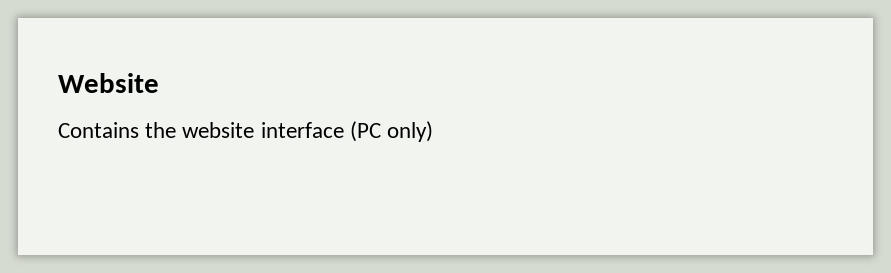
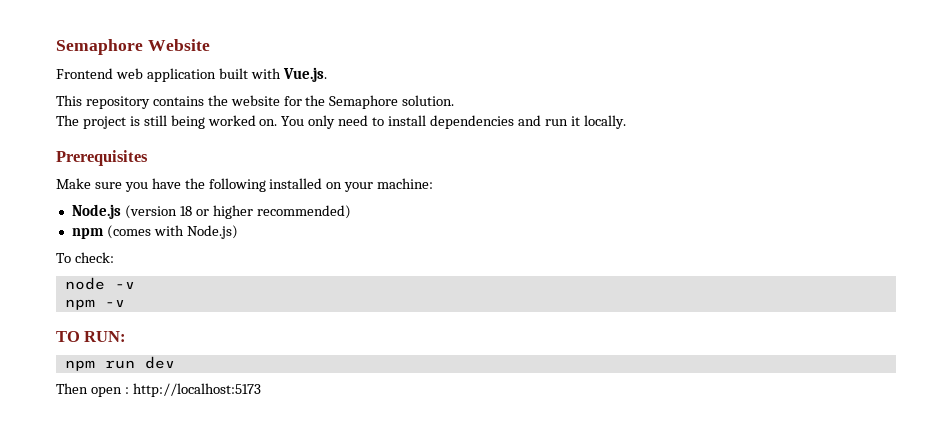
(58, 83) none -> [56,39,143,55] Semaphore
[58,121,434,142] Contains the website interface (PC only) -> [56,67,327,82] [56,95,455,109] [56,115,626,129] [56,150,148,166] [56,178,434,192] [71,204,351,219] [71,225,238,239] [56,252,114,263] [64,277,135,290] [64,299,125,310] [56,331,127,342] [64,356,175,371] [56,383,261,397] Frontend web application built with Vue.js. // This repository contains the website for the Semaphore solution. // The project is still being worked on. You only need to install dependencies and run it locally. // Prerequisites // Make sure you have the following installed on your machine: // Node.js (version 18 or higher recommended) // npm (comes with Node.js) // To check: // node -v // npm -v // TO RUN: // npm run dev // Then open : http://localhost:5173

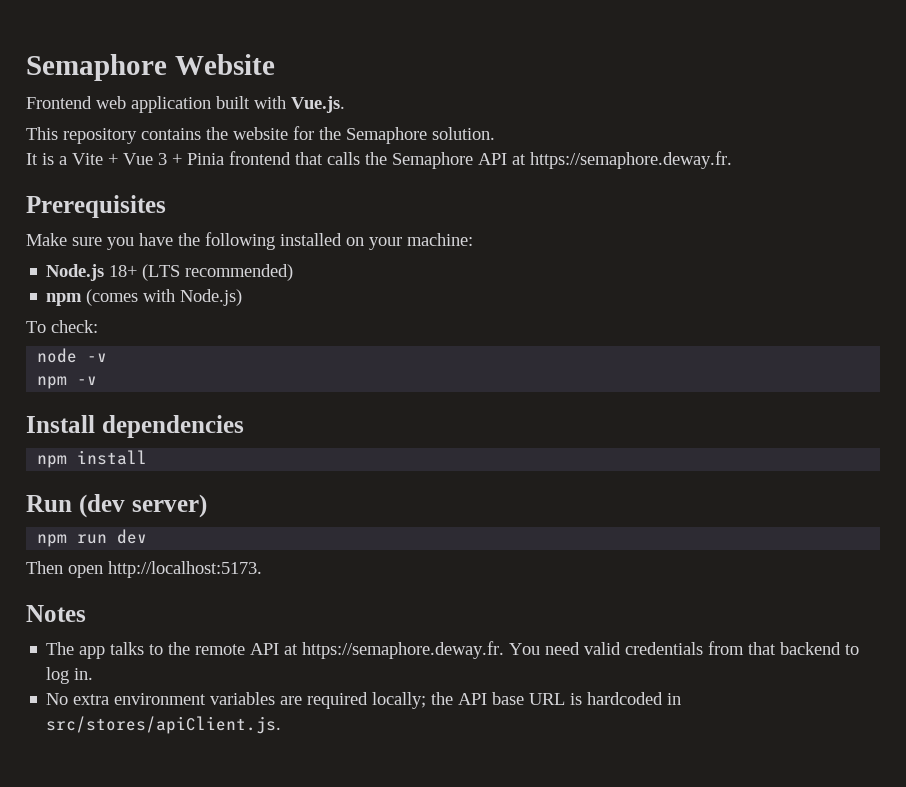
[56,115,626,129] The project is still being worked on. You only need to install dependencies and run it locally. -> [26,151,732,169] It is a Vite + Vue 3 + Pinia frontend that calls the Semaphore API at https://semaphore.deway.fr.
[124,205,253,219] (version 18 or higher -> [109,264,181,281] 18+ (LTS
[56,331,127,342] TO RUN: -> [26,415,244,438] [37,450,148,468] [26,494,207,518] Install dependencies // npm install // Run (dev server)
[124,383,261,397] : http://localhost:5173 -> [108,561,262,578] [26,605,86,622] [46,641,860,659] [46,667,94,684] [46,692,682,709] [46,716,282,734] http://localhost:5173. // Notes // The app talks to the remote API at https://semaphore.deway.fr. You need valid credentials from that backend to log in. // No extra environment variables are required locally; the API base URL is hardcoded in src/stores/apiClient.js.

